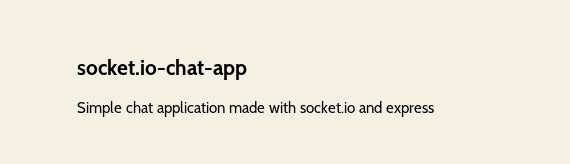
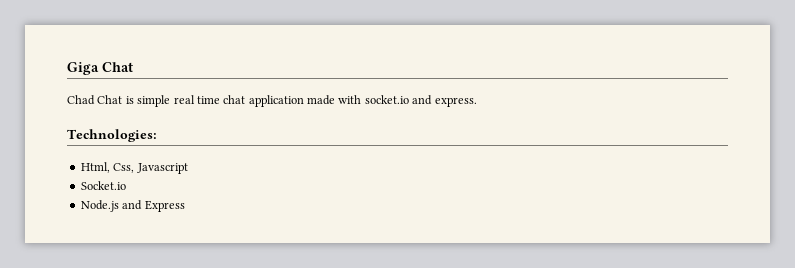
[77,59,247,80] [77,101,122,117] socket.io-chat-app // Simple -> [67,62,133,75] [67,95,220,107] Giga Chat // Chad Chat is simple real time
[386,105,435,117] express -> [434,97,477,107] [67,129,157,142] [80,162,188,174] [80,181,126,190] [80,200,185,212] express. // Technologies: // Html, Css, Javascript // Socket.io // Node.js and Express

